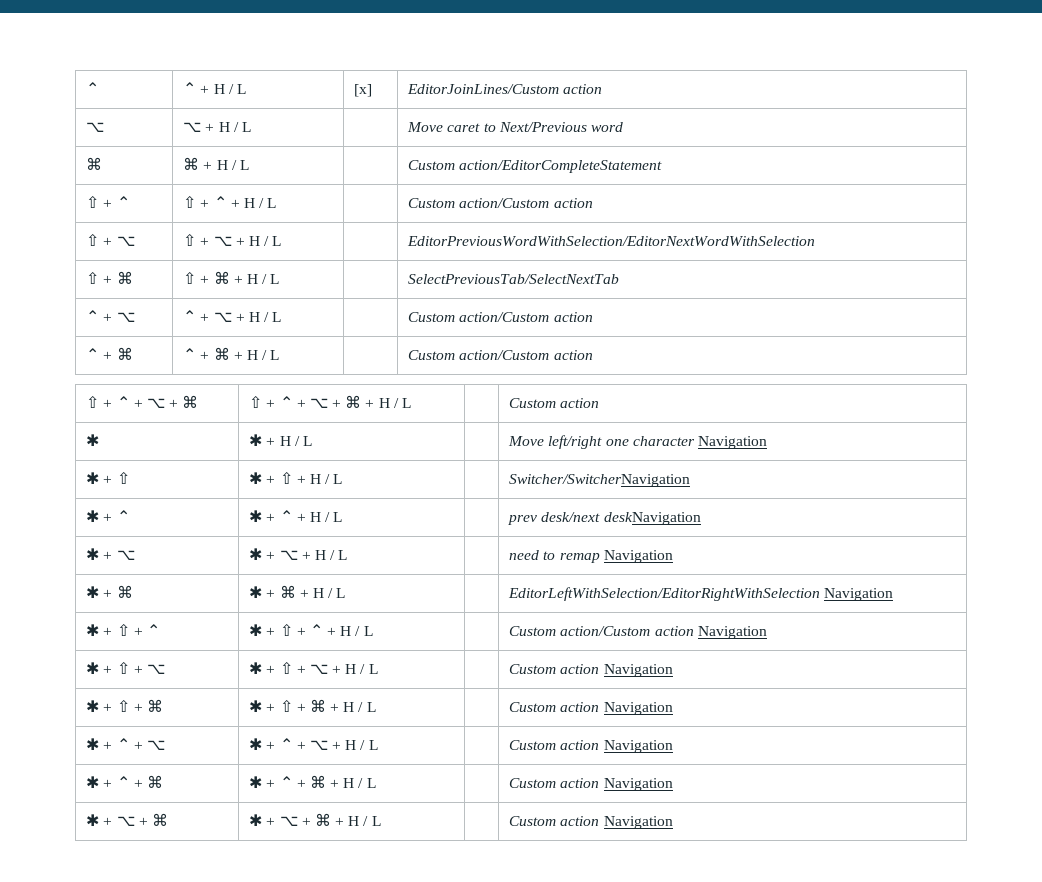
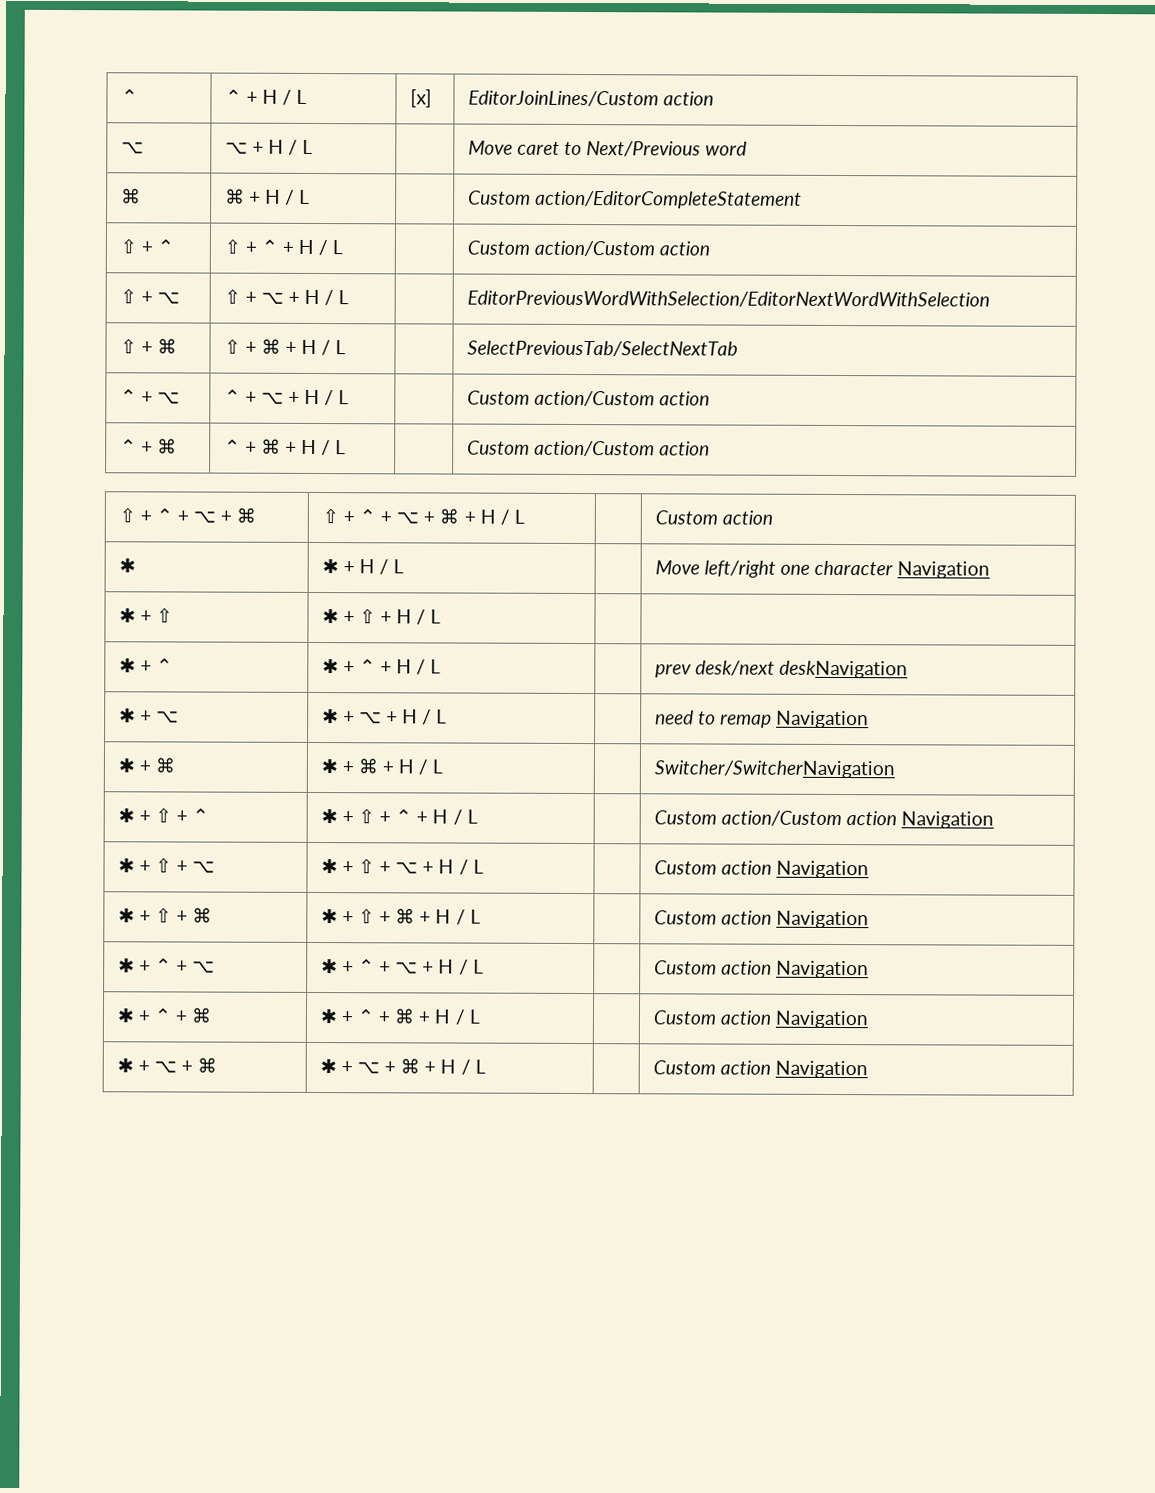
[509,474,691,487] Switcher/SwitcherNavigation -> (442, 616) none
[508,587,894,601] EditorLeftWithSelection/EditorRightWithSelection Navigation -> [653,760,895,779] Switcher/SwitcherNavigation

